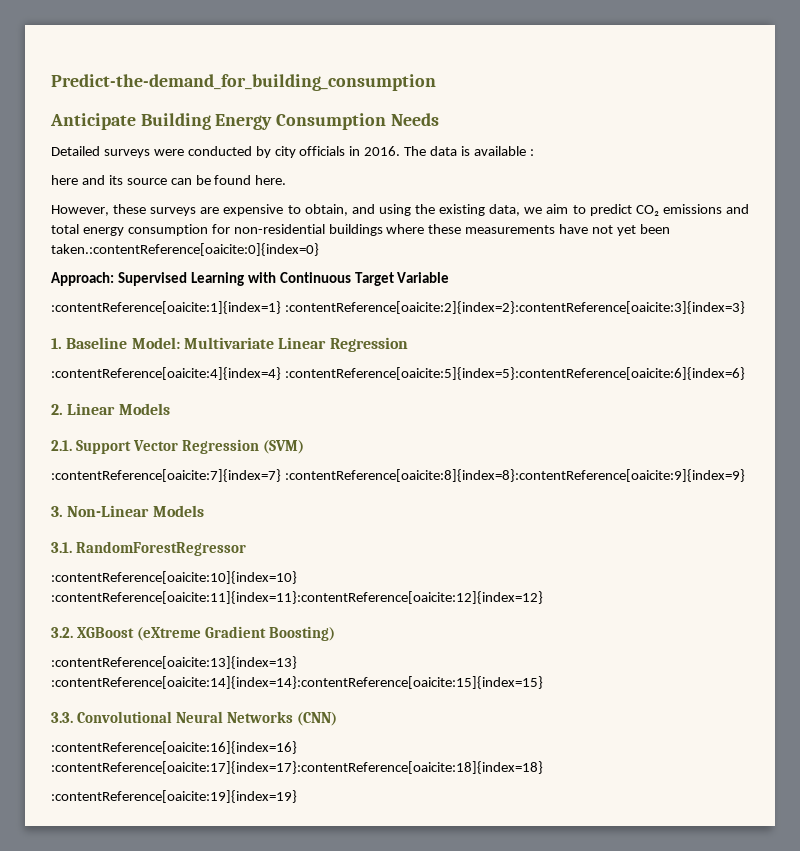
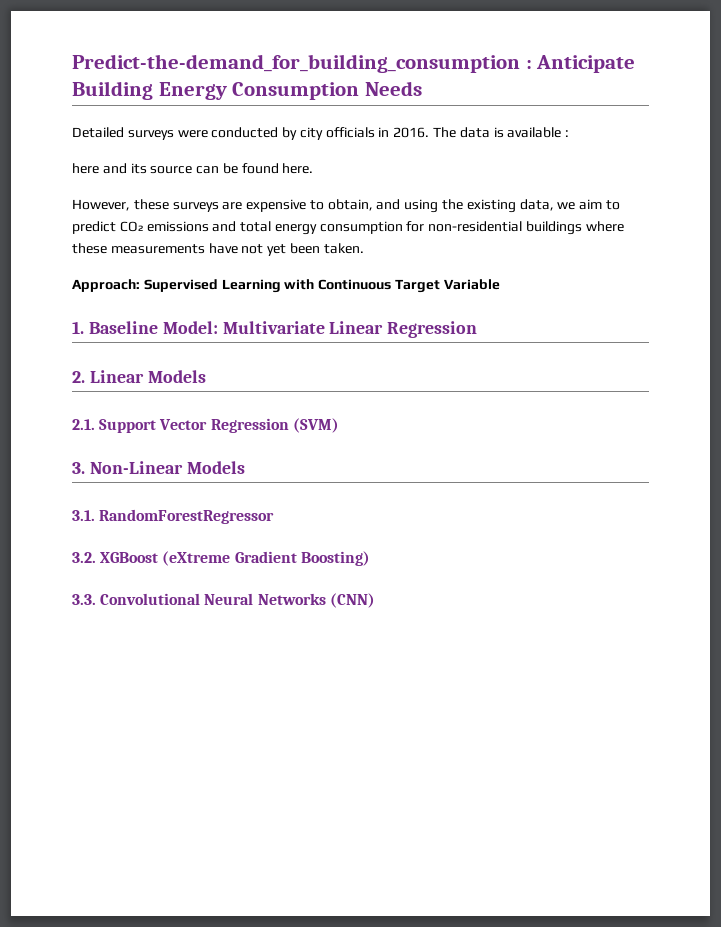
(436, 82) // -> [525,60,532,69] :
[51,243,319,256] taken.:contentReference[oaicite:0]{index=0} -> [323,243,364,254] taken.
[51,301,745,314] // :contentReference[oaicite:1]{index=1} :contentReference[oaicite:2]{index=2}:contentReference[oaicite:3]{index=3} -> (500, 284) none
[51,367,745,380] // :contentReference[oaicite:4]{index=4} :contentReference[oaicite:5]{index=5}:contentReference[oaicite:6]{index=6} -> (478, 329) none
[51,469,745,482] // :contentReference[oaicite:7]{index=7} :contentReference[oaicite:8]{index=8}:contentReference[oaicite:9]{index=9} -> (339, 425) none
[51,571,297,584] [51,591,543,604] // :contentReference[oaicite:10]{index=10} :contentReference[oaicite:11]{index=11}:contentReference[oaicite:12]{index=12} -> (275, 516) none
[51,656,297,669] [51,676,543,689] // :contentReference[oaicite:13]{index=13} :contentReference[oaicite:14]{index=14}:contentReference[oaicite:15]{index=15} -> (370, 558) none
[51,741,297,754] [51,761,543,774] [51,790,297,803] // :contentReference[oaicite:16]{index=16} :contentReference[oaicite:17]{index=17}:contentReference[oaicite:18]{index=18} // :contentReference[oaicite:19]{index=19} -> (375, 600) none

